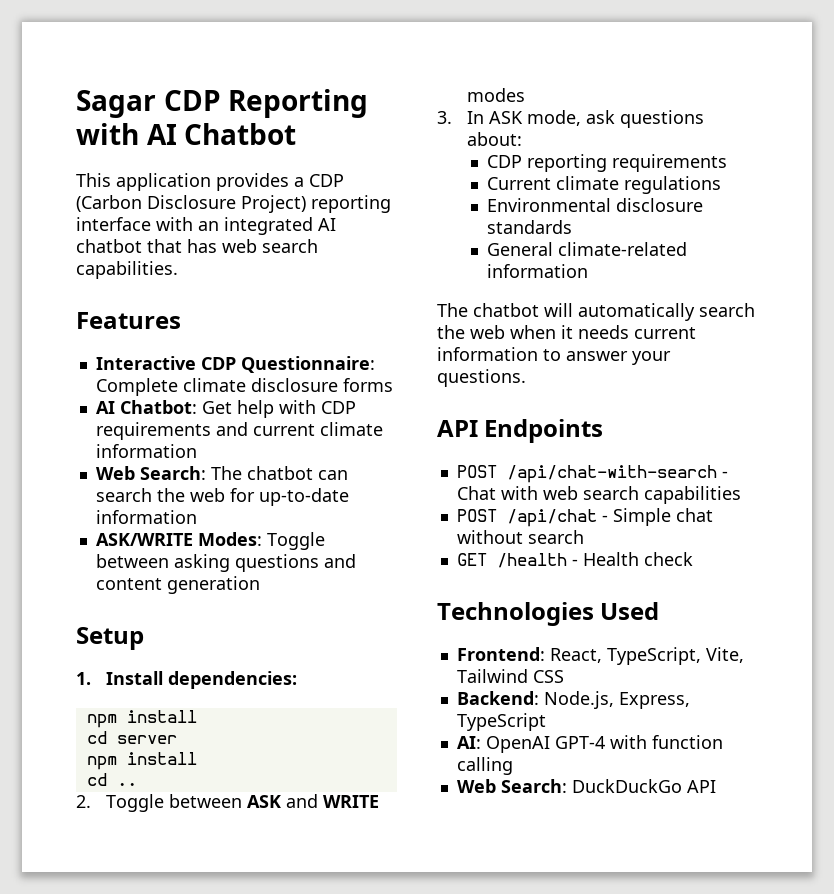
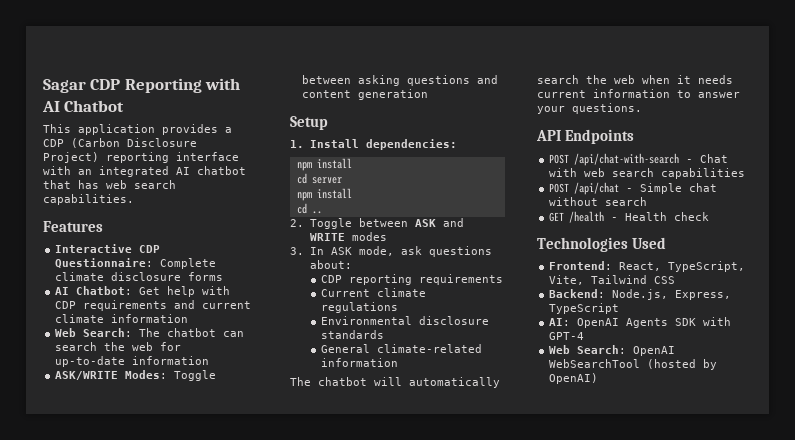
[554,735,723,749] [456,757,513,775] [456,779,716,793] GPT-4 with function calling // Web Search: DuckDuckGo API -> [626,317,732,328] [549,332,585,340] [549,345,676,356] [549,359,718,370] [549,373,599,384] Agents SDK with GPT-4 // Web Search: OpenAI WebSearchTool (hosted by OpenAI)

